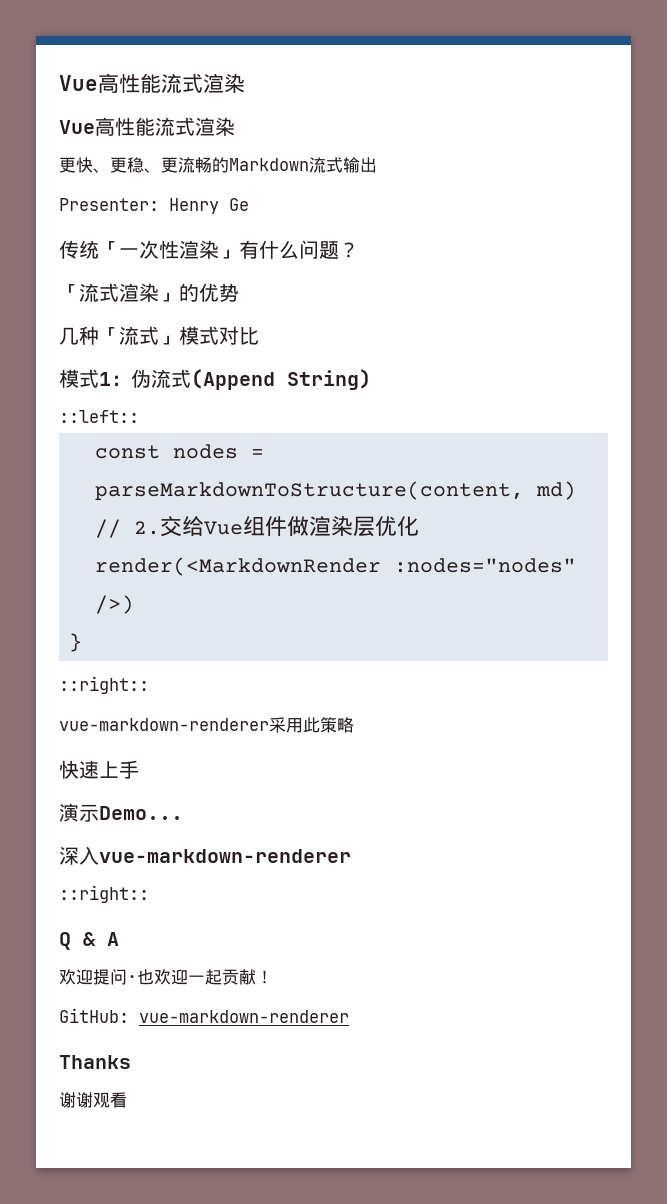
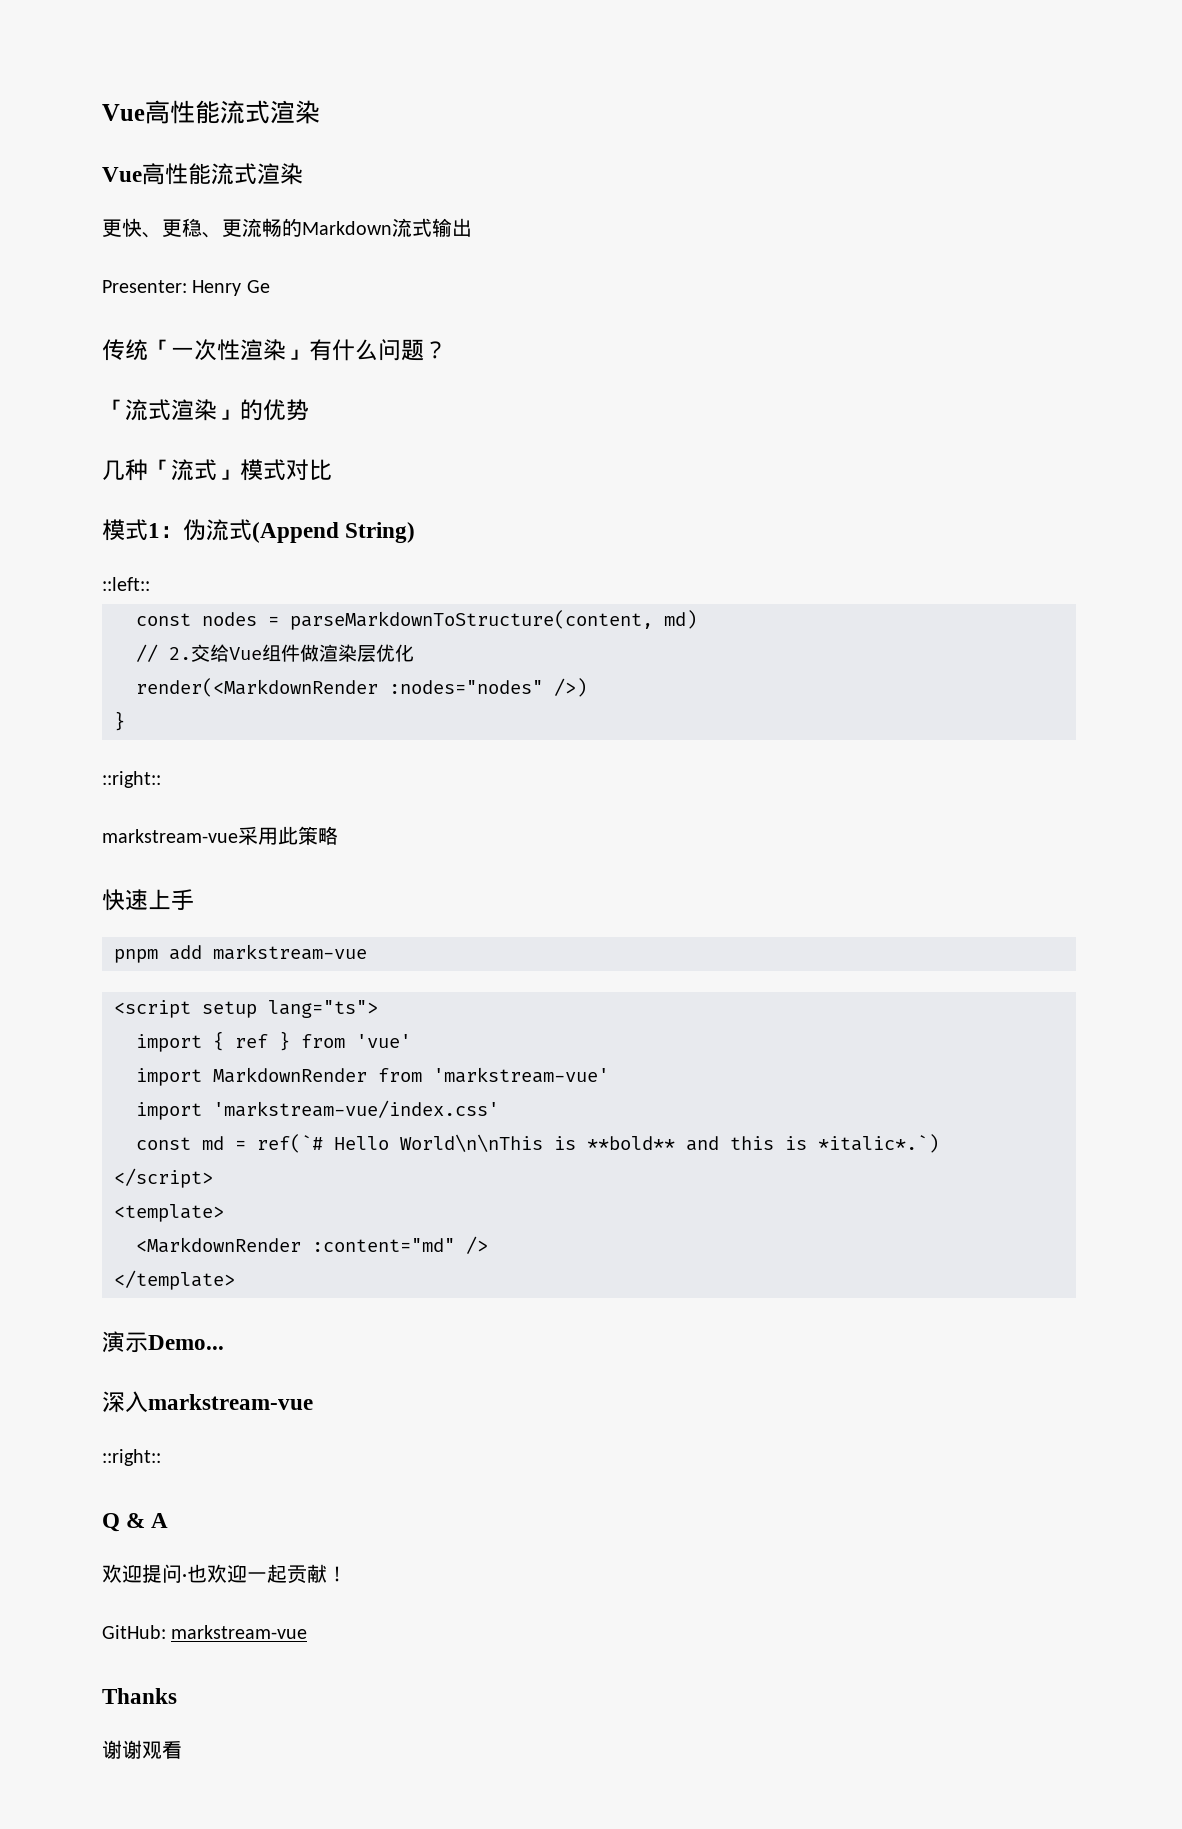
[59,718,269,731] vue-markdown-renderer -> [102,829,238,843] markstream-vue
(139, 769) none -> [114,944,367,963] [114,1000,378,1018] [136,1031,411,1052] [136,1067,609,1086] [136,1100,499,1120] [136,1134,939,1153] [114,1168,213,1188] [114,1204,224,1222] [136,1236,488,1254] [114,1270,235,1290] // pnpm add markstream-vue // <script setup lang="ts"> // import { ref } from 'vue' // import MarkdownRender from 'markstream-vue' // import 'markstream-vue/index.css' // const md = ref(`# Hello World\n\nThis is **bold** and this is *italic*.`) // </script> // <template> // <MarkdownRender :content="md" /> // </template>
[99,849,351,863] vue-markdown-renderer -> [148,1394,313,1410] markstream-vue
[139,1010,349,1023] vue-markdown-renderer -> [171,1625,308,1639] markstream-vue

